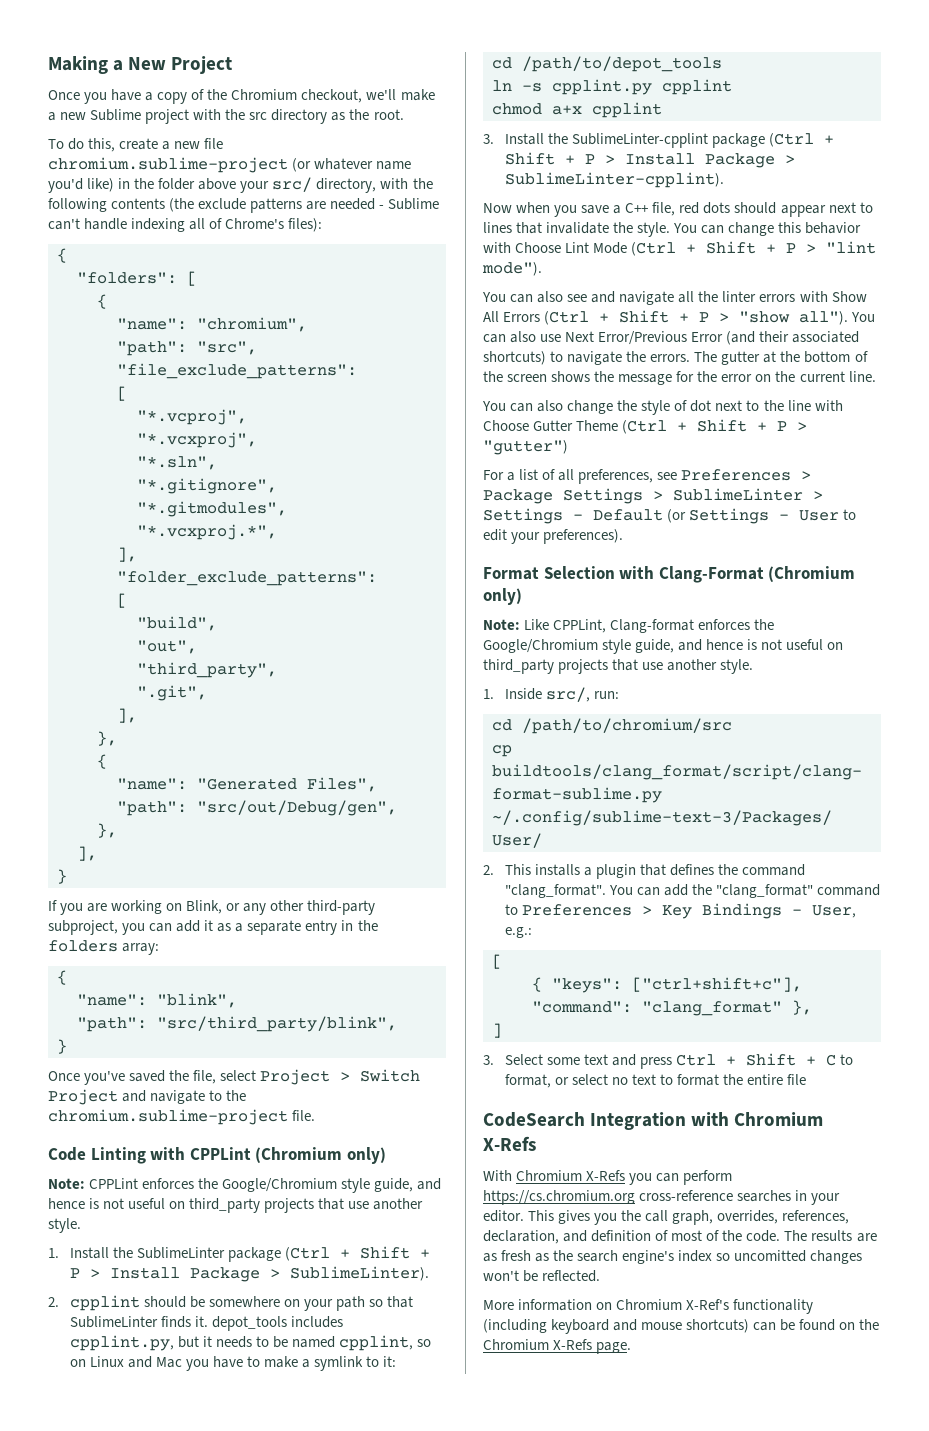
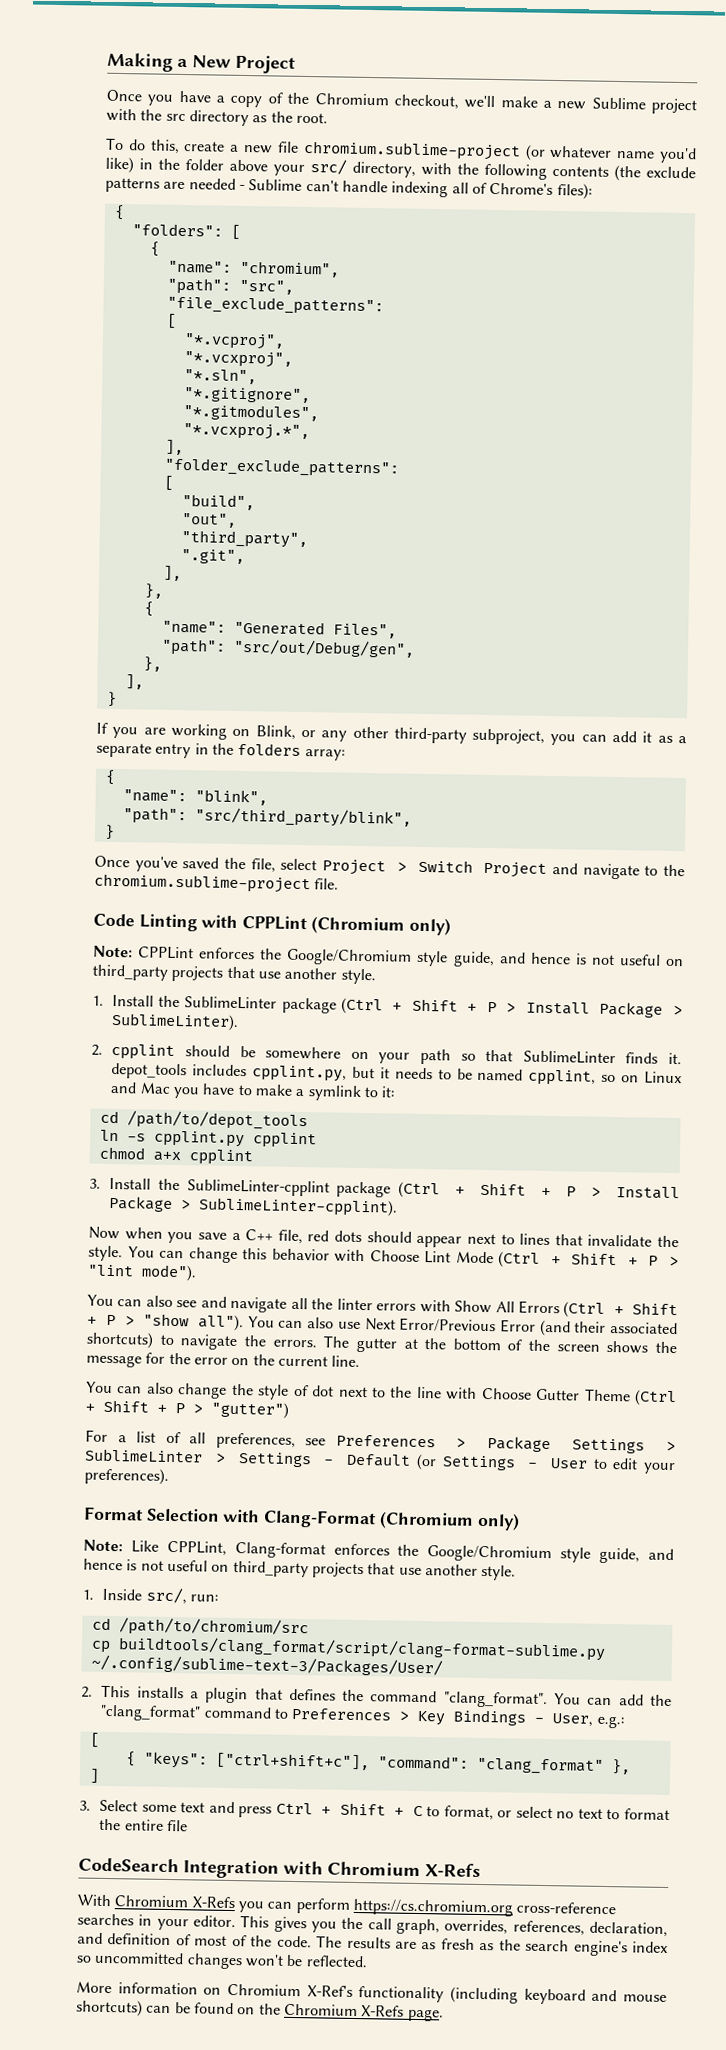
[734,1250,807,1262] uncomitted -> [94,1951,185,1965] uncommitted

